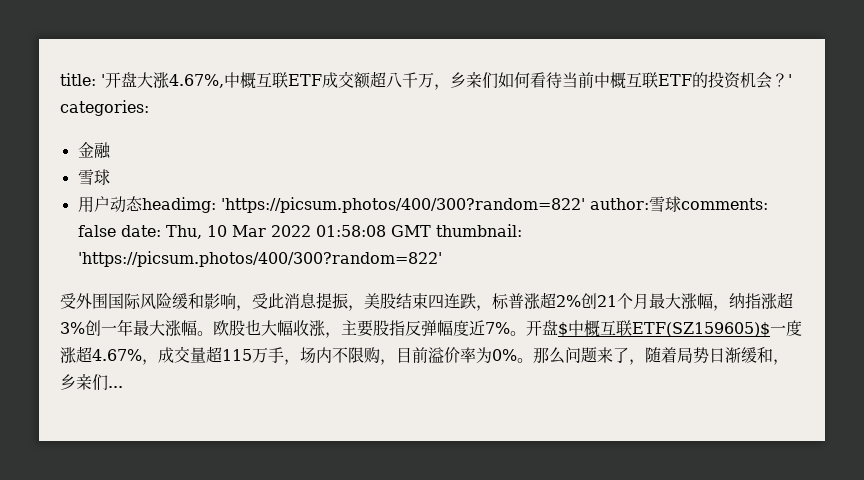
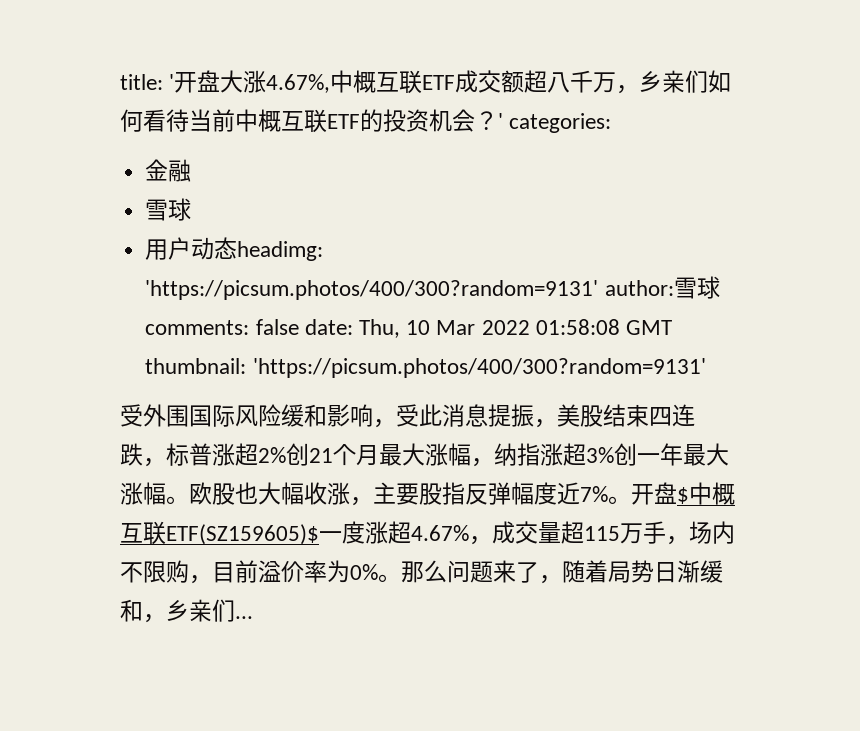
[220,197,585,213] 'https://picsum.photos/400/300?random=822' -> [145,280,599,300] 'https://picsum.photos/400/300?random=9131'
[77,251,442,267] 'https://picsum.photos/400/300?random=822' -> [252,358,706,378] 'https://picsum.photos/400/300?random=9131'

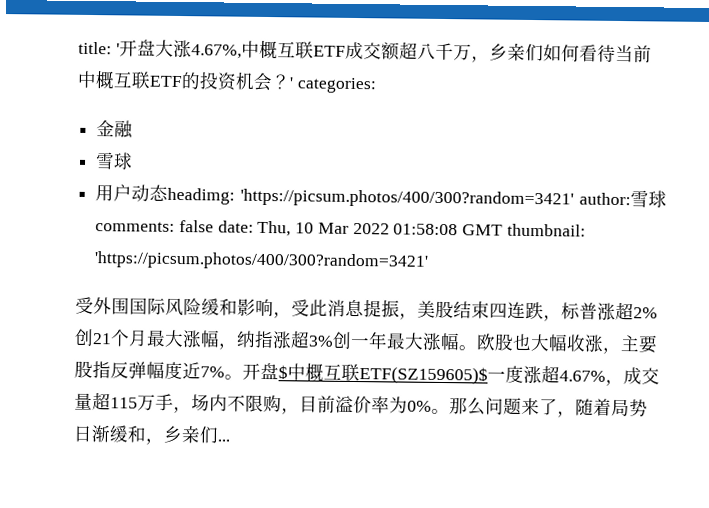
[145,280,599,300] 'https://picsum.photos/400/300?random=9131' -> [240,188,575,209] 'https://picsum.photos/400/300?random=3421'
[252,358,706,378] 'https://picsum.photos/400/300?random=9131' -> [94,251,429,271] 'https://picsum.photos/400/300?random=3421'

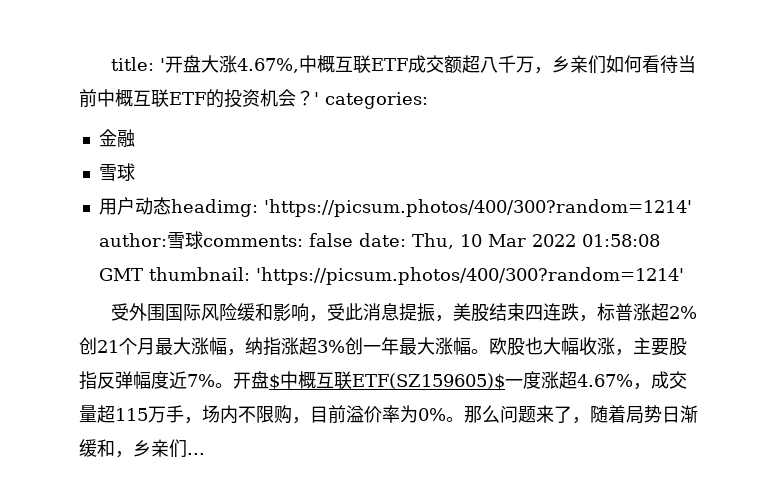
[240,188,575,209] 'https://picsum.photos/400/300?random=3421' -> [263,199,692,217] 'https://picsum.photos/400/300?random=1214'
[94,251,429,271] 'https://picsum.photos/400/300?random=3421' -> [255,267,684,285] 'https://picsum.photos/400/300?random=1214'

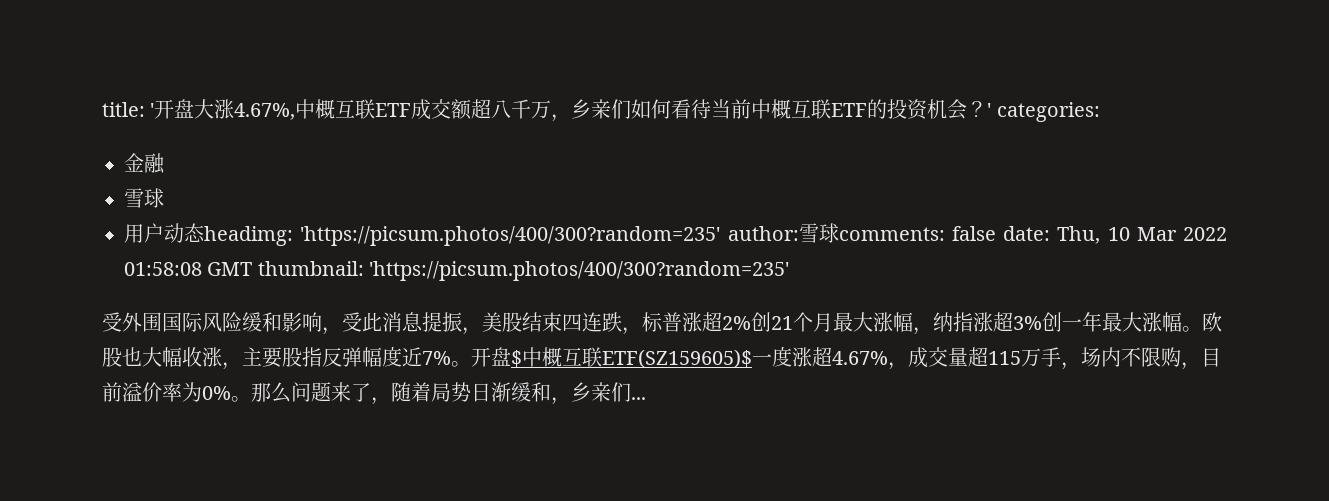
[263,199,692,217] 'https://picsum.photos/400/300?random=1214' -> [300,226,721,246] 'https://picsum.photos/400/300?random=235'
[255,267,684,285] 'https://picsum.photos/400/300?random=1214' -> [369,261,790,281] 'https://picsum.photos/400/300?random=235'

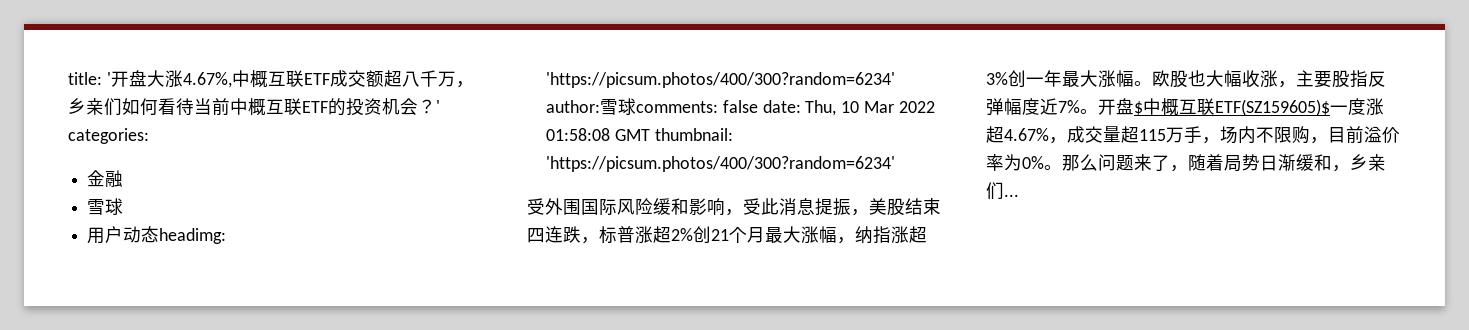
[300,226,721,246] 'https://picsum.photos/400/300?random=235' -> [546,72,896,88] 'https://picsum.photos/400/300?random=6234'
[369,261,790,281] 'https://picsum.photos/400/300?random=235' -> [546,156,896,172] 'https://picsum.photos/400/300?random=6234'

